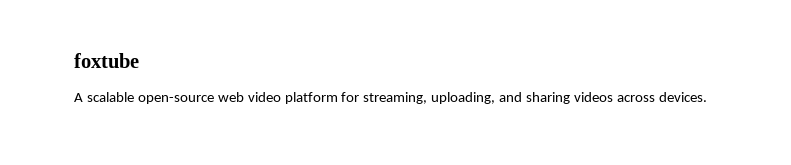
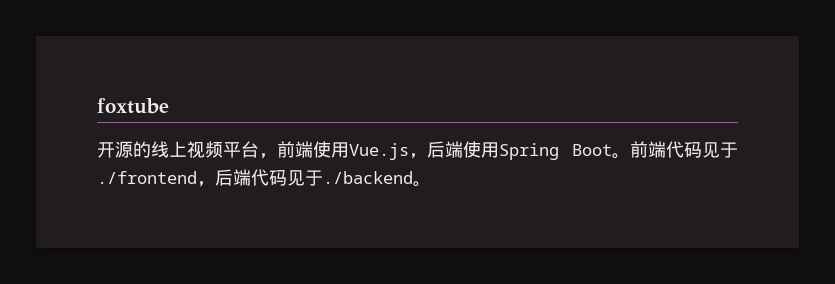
[74,92,707,104] A scalable open-source web video platform for streaming, uploading, and sharing videos across devices. -> [97,141,738,160] [97,169,431,187] 开源的线上视频平台，前端使用Vue.js，后端使用Spring Boot。前端代码见于./frontend，后端代码见于./backend。

